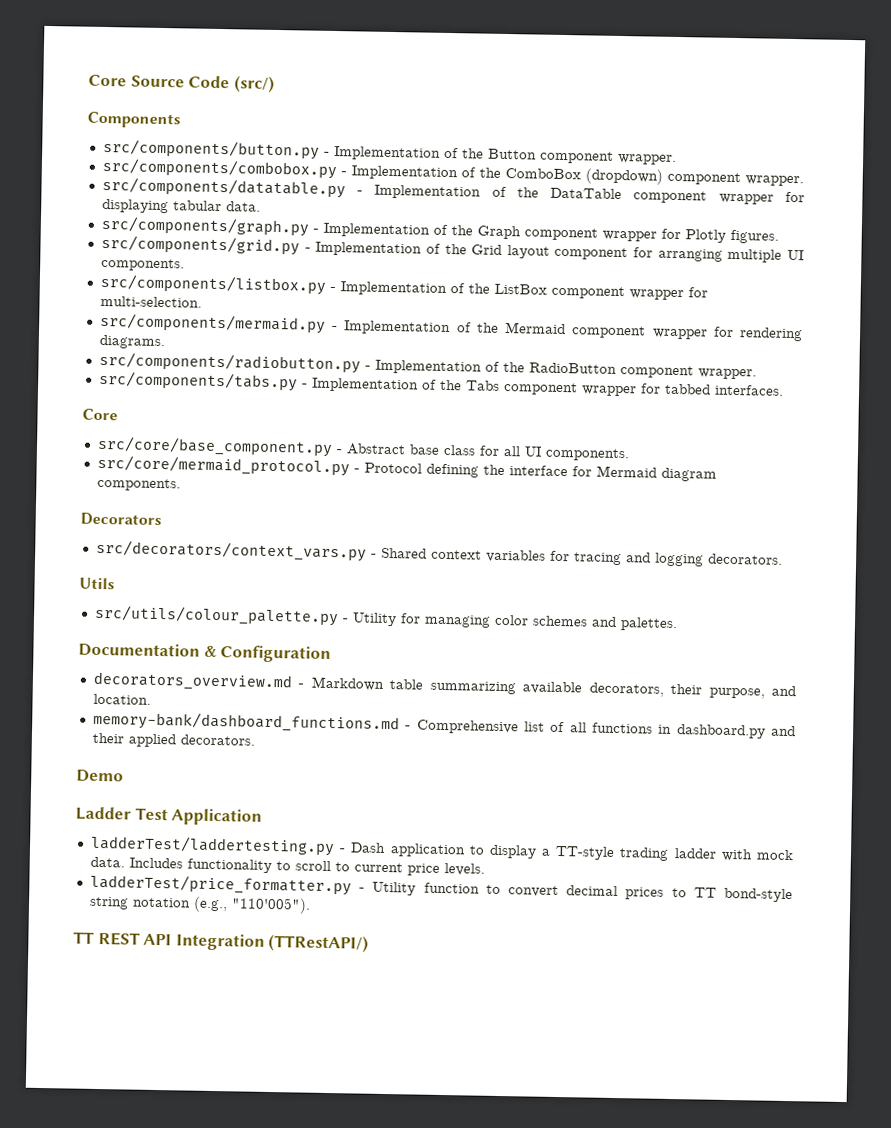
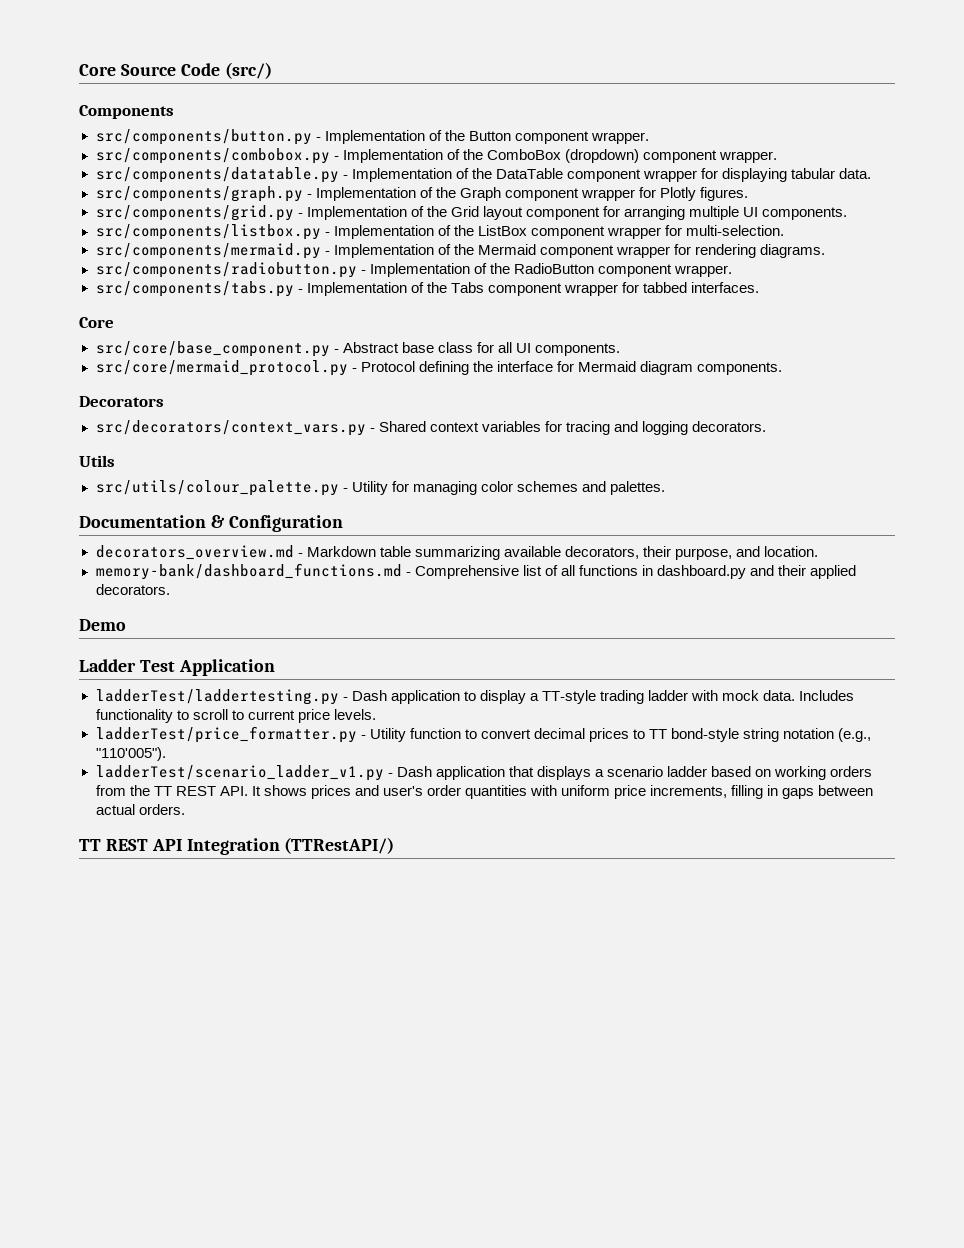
(311, 905) none -> [95,765,873,781] [95,785,874,799] [95,804,185,815] // ladderTest/scenario_ladder_v1.py - Dash application that displays a scenario ladder based on working orders from the TT REST API. It shows prices and user's order quantities with uniform price increments, filling in gaps between actual orders.

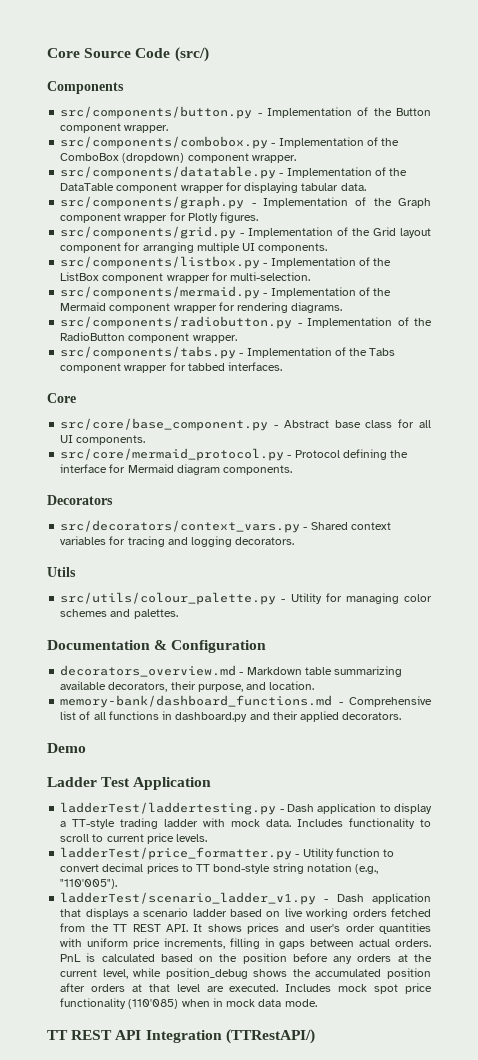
(771, 773) none -> [284,908,303,917] live
(873, 771) none -> [390,908,431,917] fetched
(185, 809) none -> [60,953,432,964] [60,968,431,979] [60,983,432,994] [60,998,317,1009] PnL is calculated based on the position before any orders at the current level, while position_debug shows the accumulated position after orders at that level are executed. Includes mock spot price functionality (110'085) when in mock data mode.

